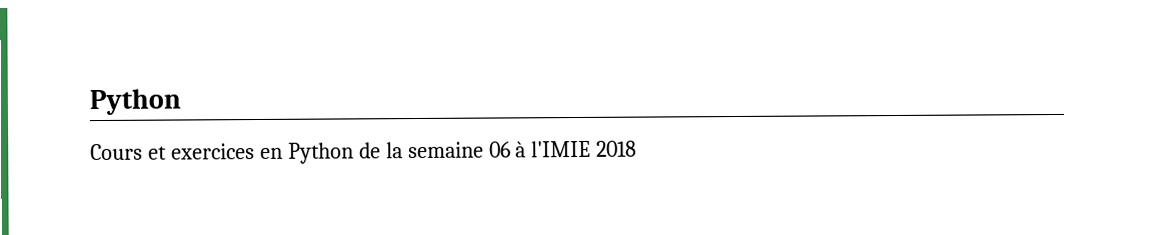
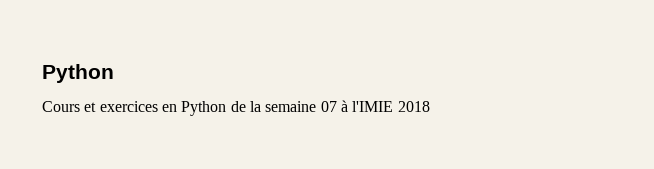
[488,141,511,158] 06 -> [320,101,337,112] 07

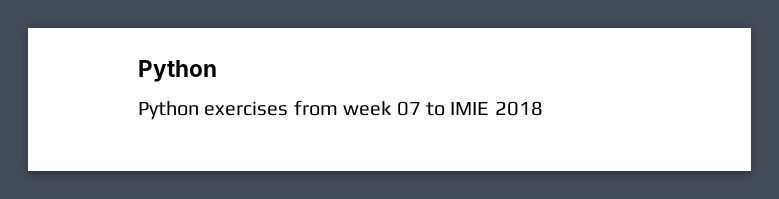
[42,100,394,116] Cours et exercices en Python de la semaine 07 à l'IMIE -> [138,100,490,120] Python exercises from week 07 to IMIE

